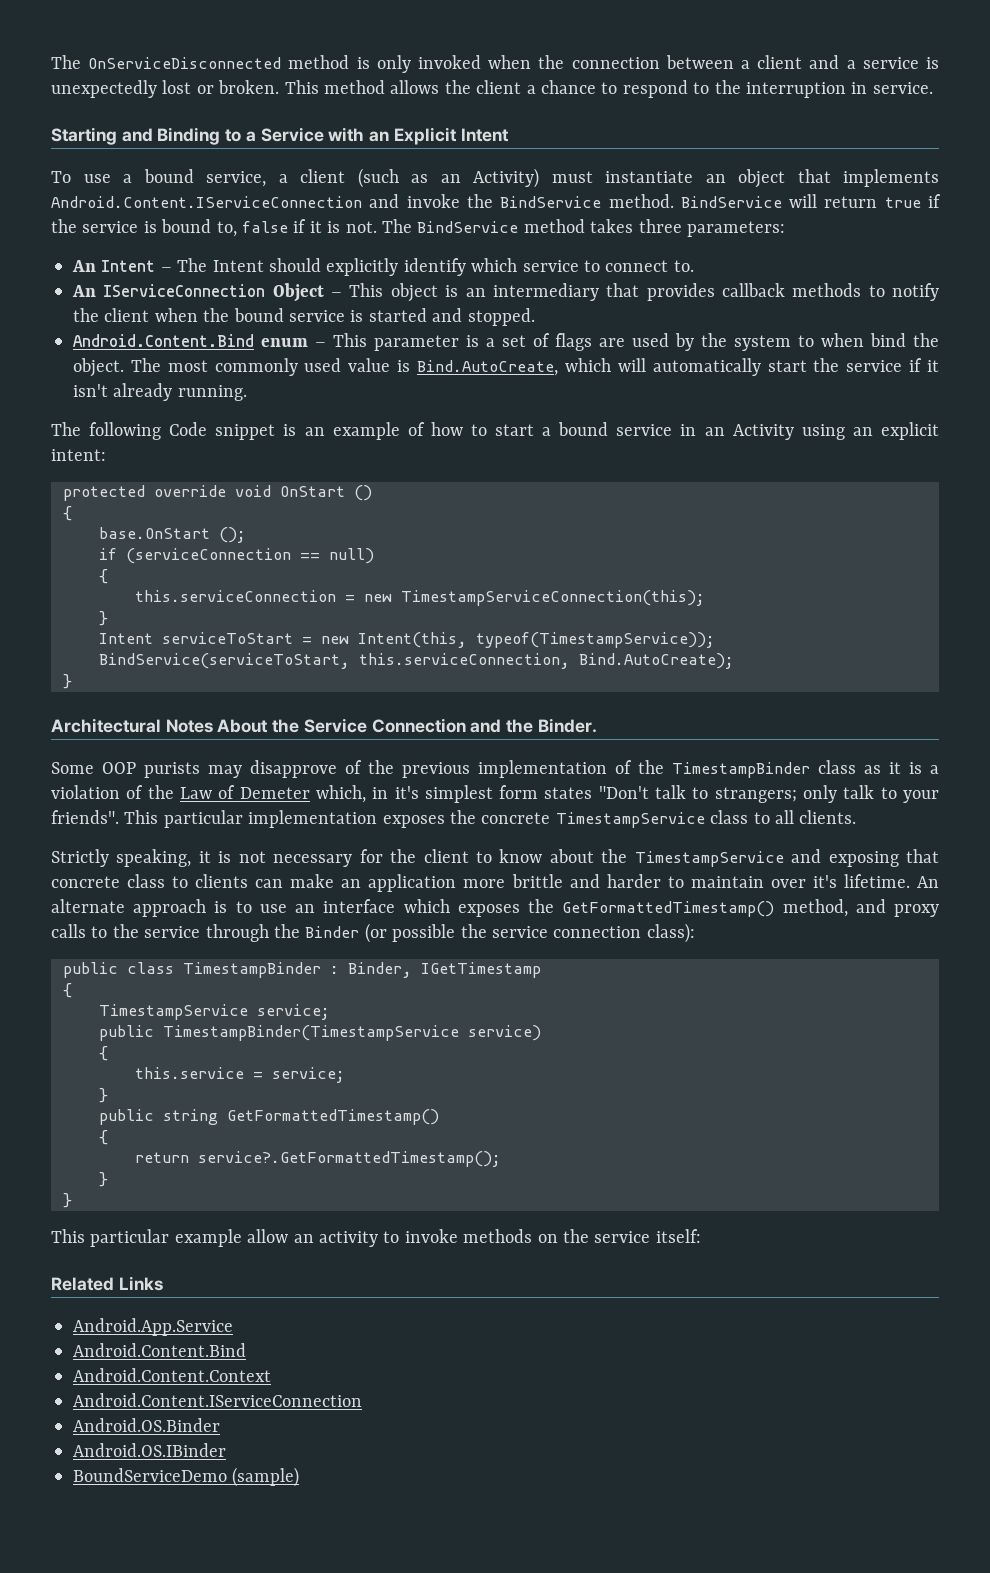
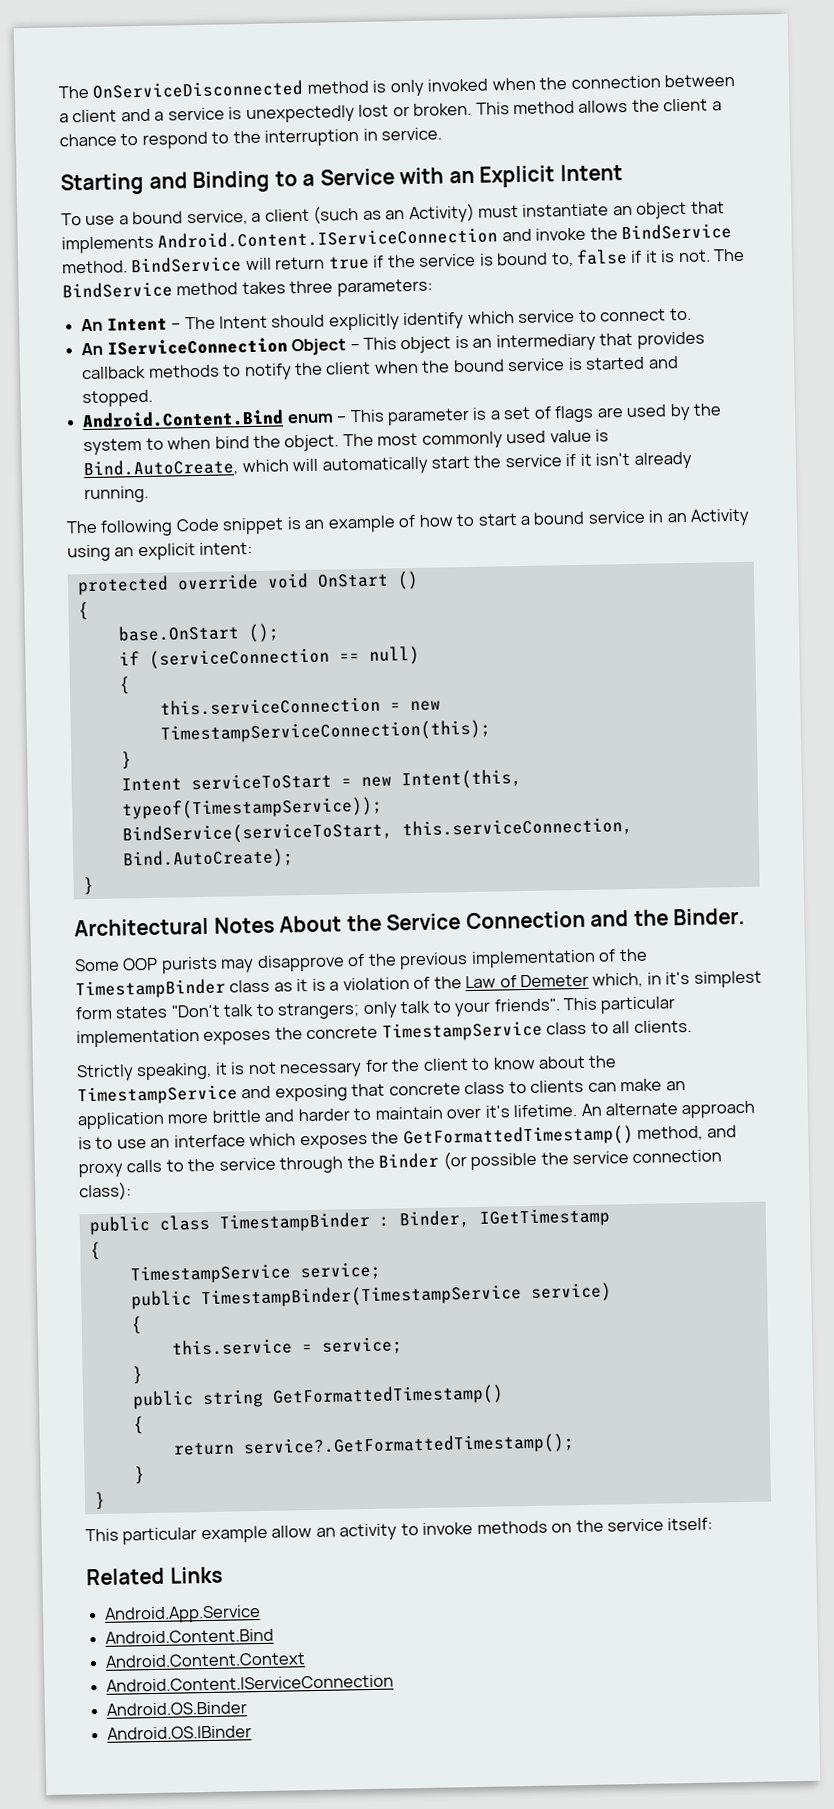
[73,1467,300,1487] // BoundServiceDemo (sample) -> (253, 1732) none

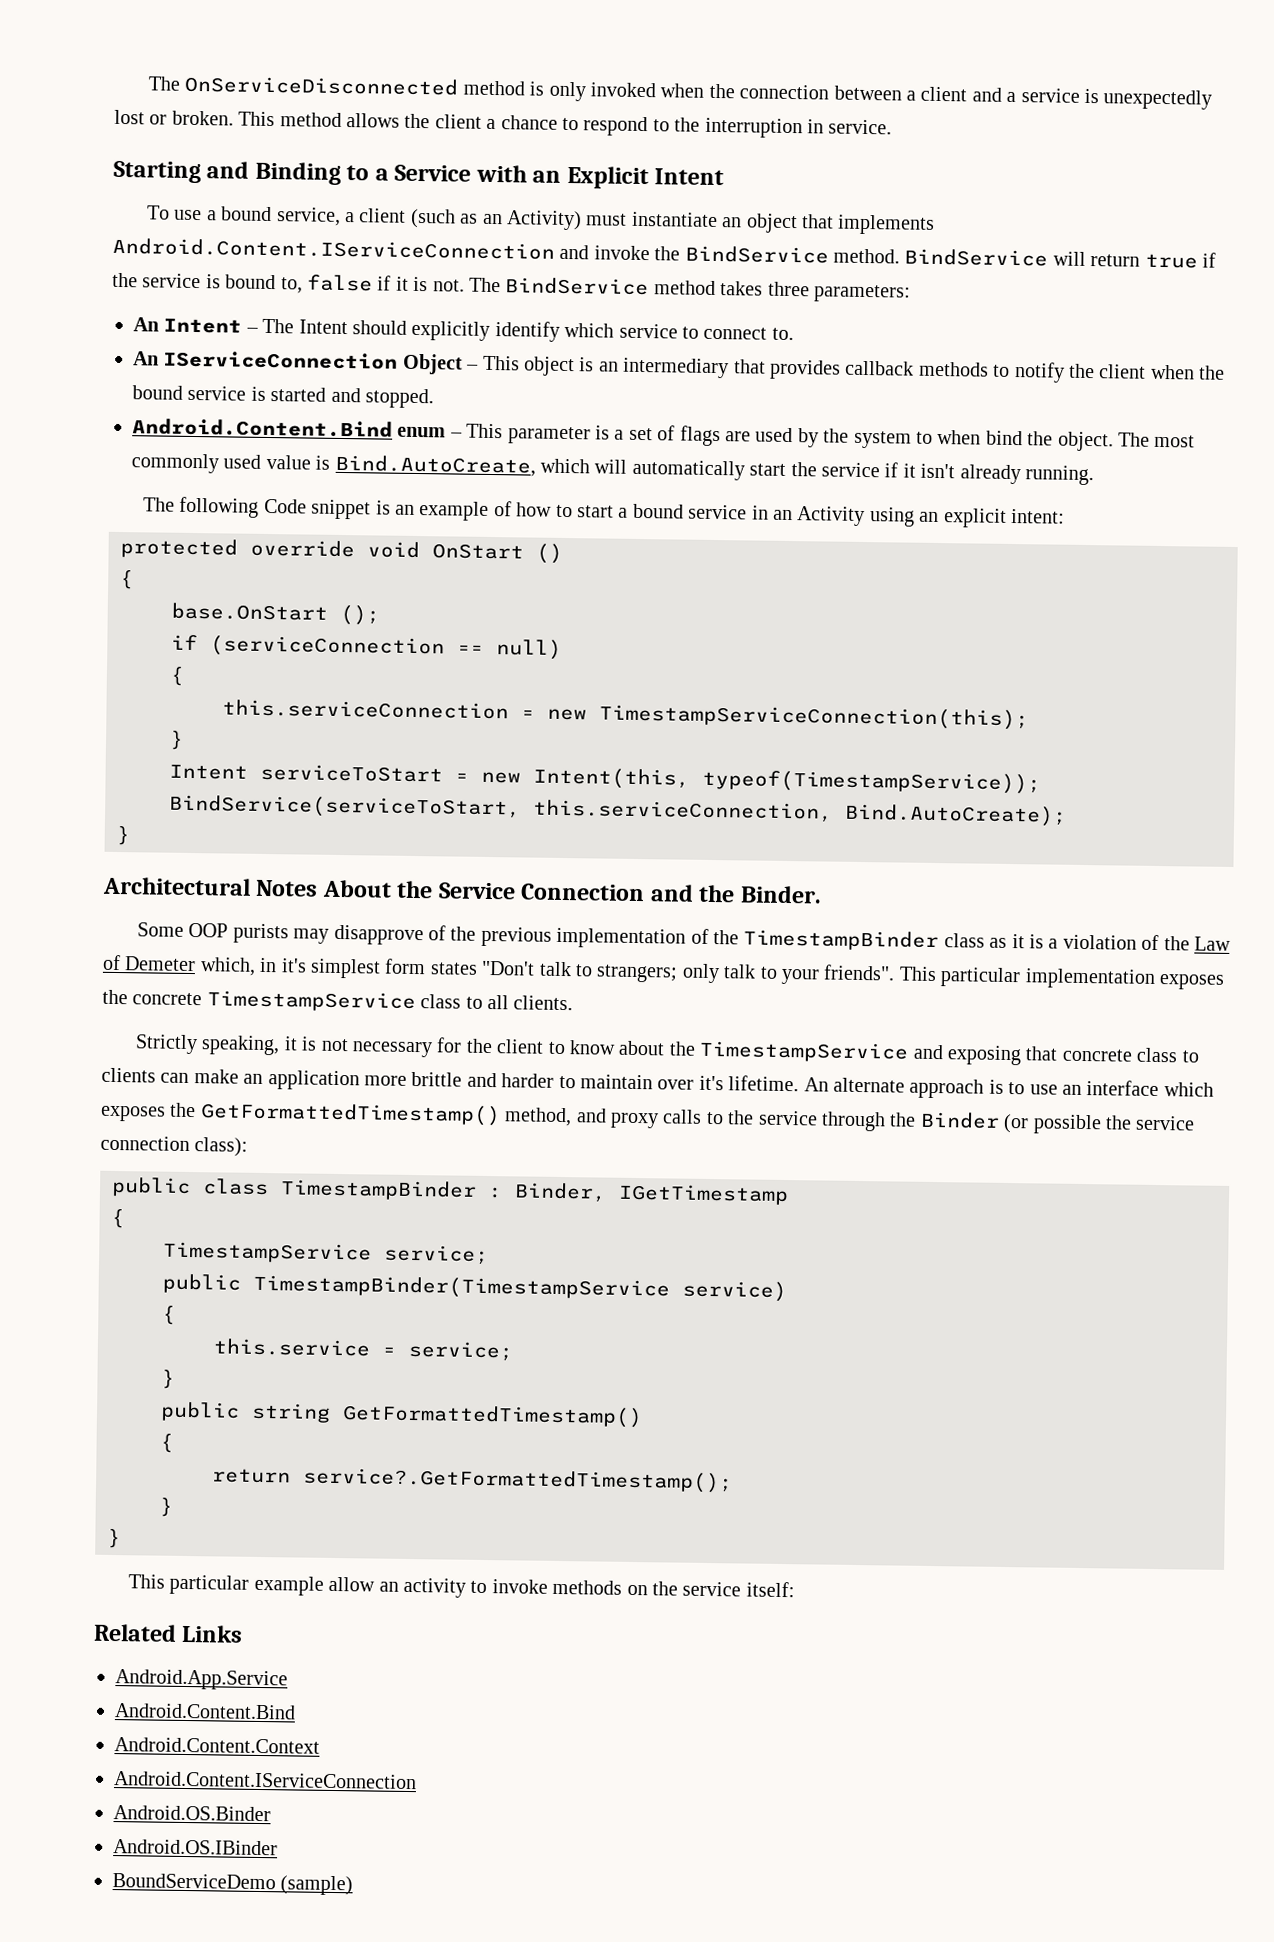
(253, 1732) none -> [112,1873,354,1896] // BoundServiceDemo (sample)

